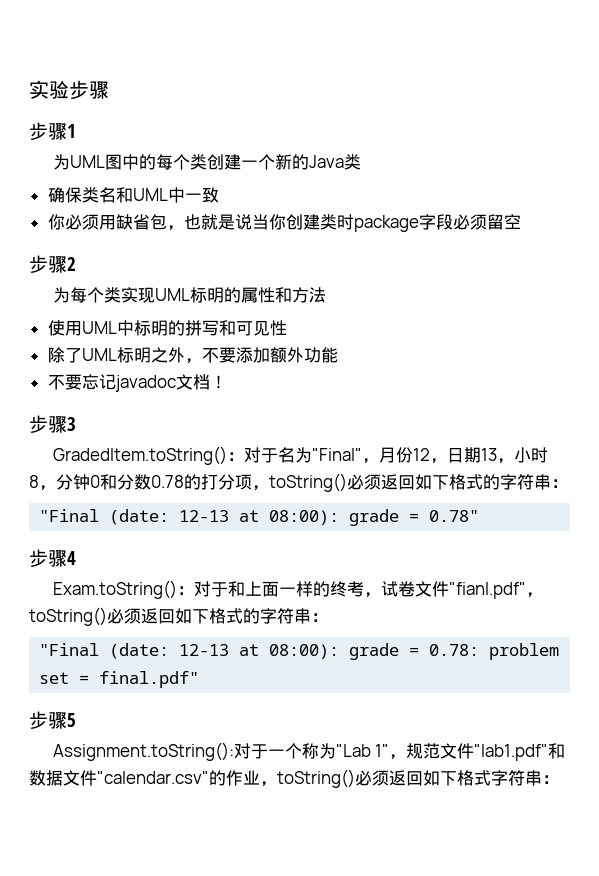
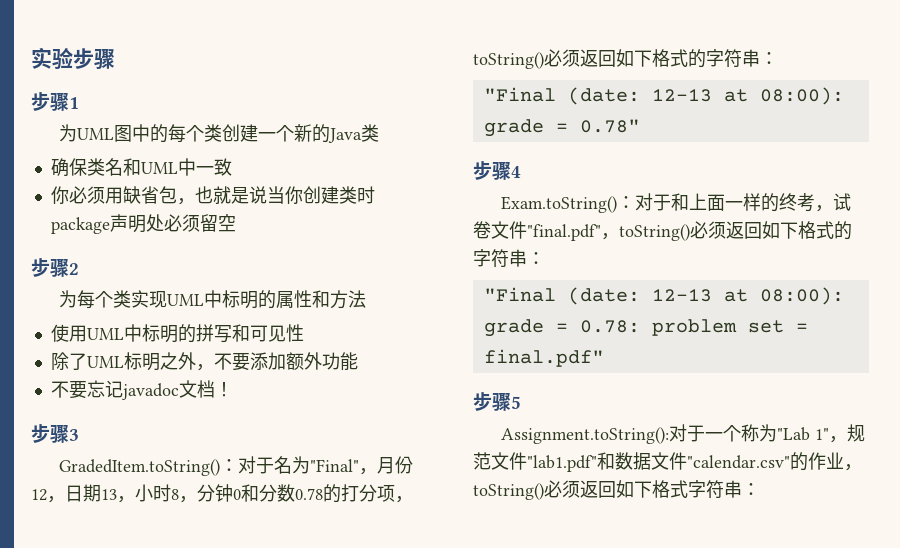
[418,214,453,230] 字段 -> [109,214,164,233] 声明处
(190, 294) none -> [204,290,223,308] 中
[448,582,526,599] "fianl.pdf" -> [527,224,601,241] "final.pdf"

